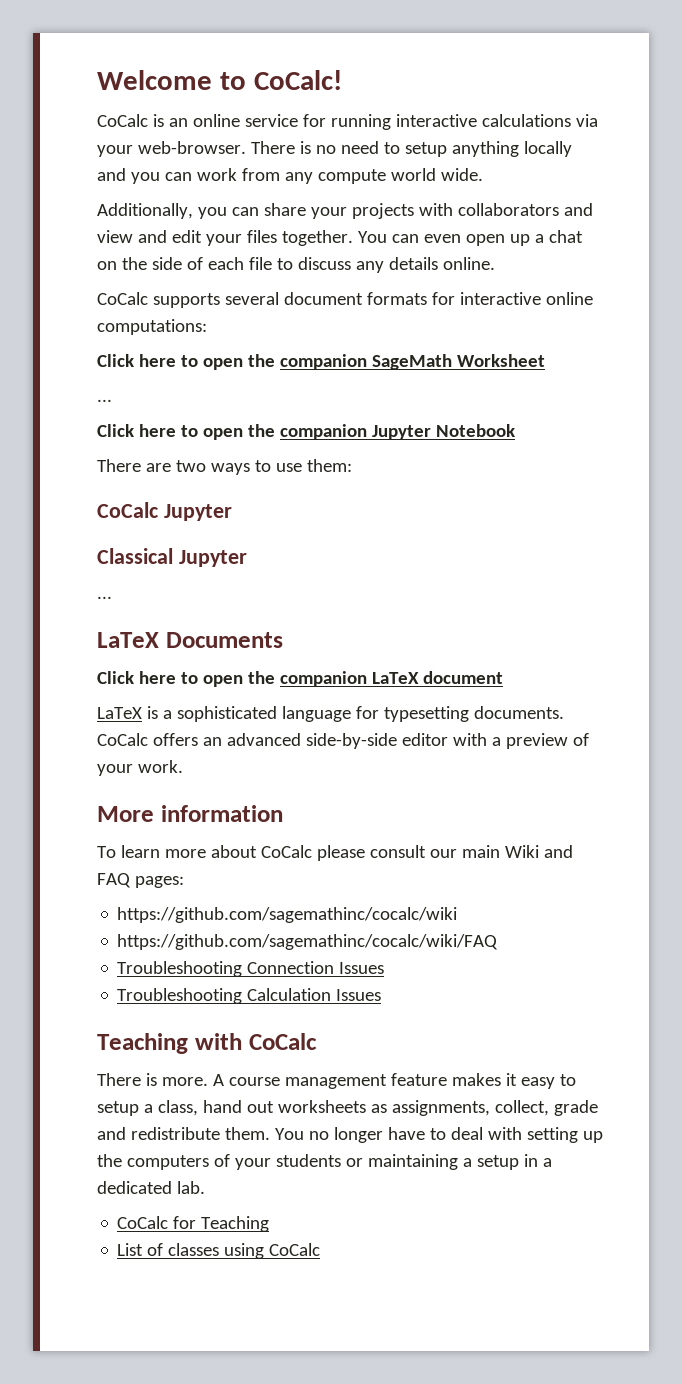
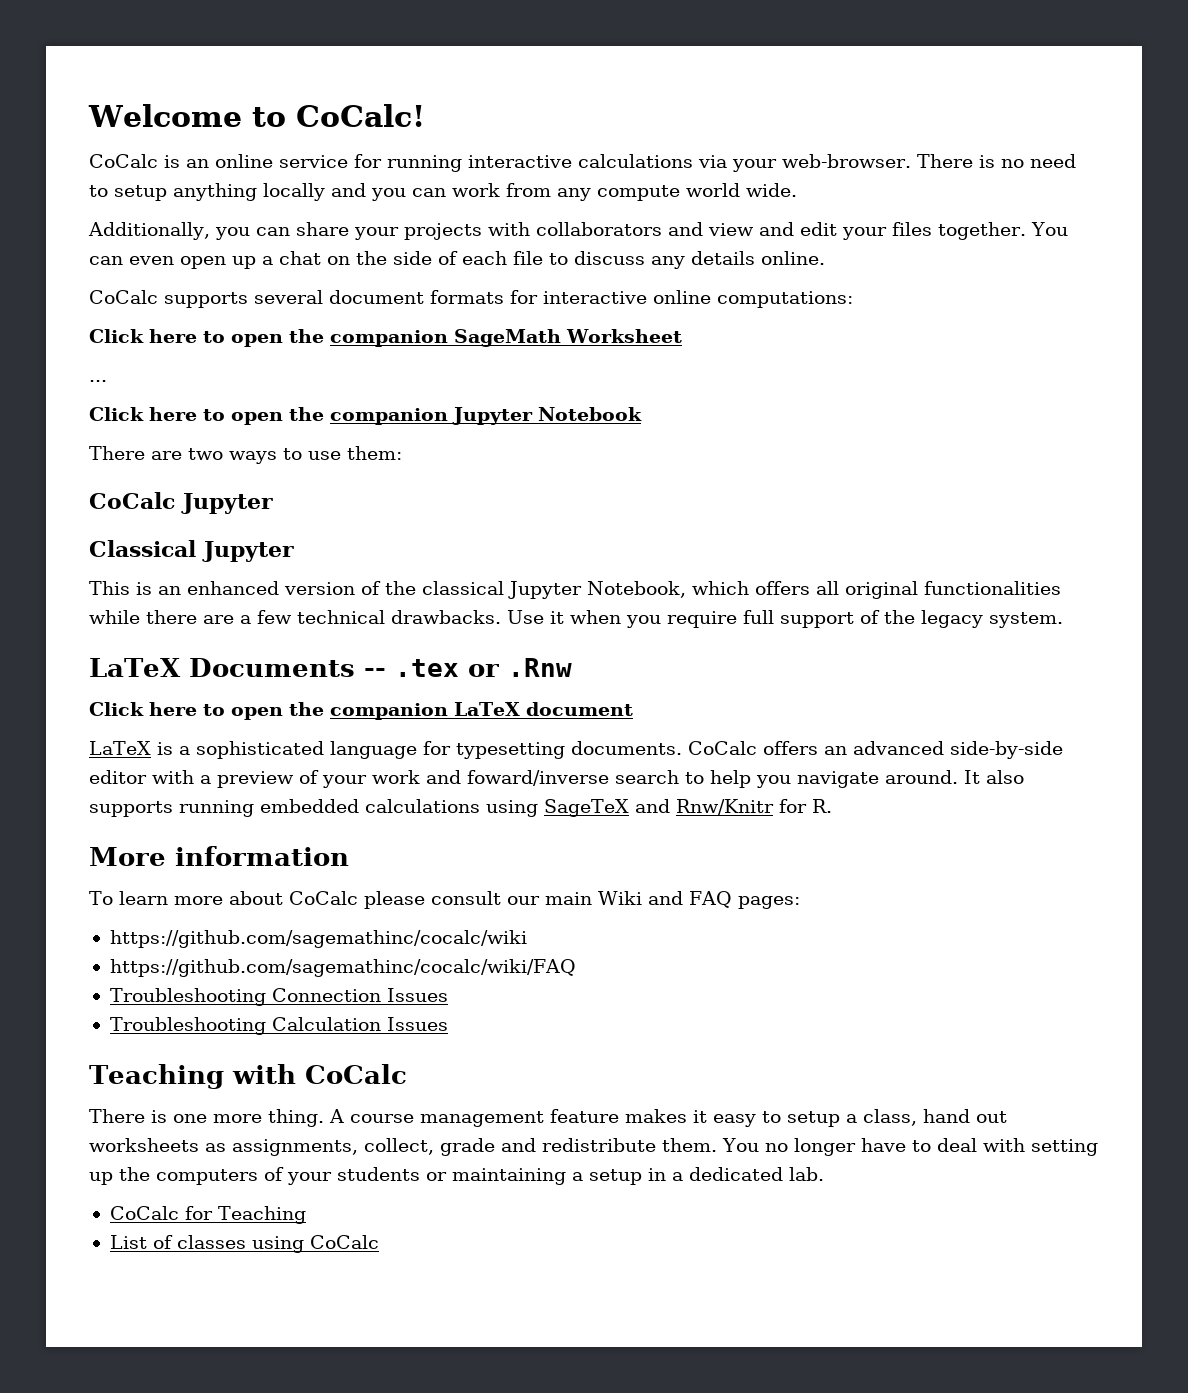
[97,596,112,599] [97,632,283,648] ... // LaTeX Documents -> [89,581,1061,599] [89,610,1063,628] [89,658,572,677] This is an enhanced version of the classical Jupyter Notebook, which offers all original functionalities while there are a few technical drawbacks. Use it when you require full support of the legacy system. // LaTeX Documents -- .tex or .Rnw
[137,760,183,773] work. -> [372,770,1024,788] [89,799,832,817] work and foward/inverse search to help you navigate around. It also supports running embedded calculations using SageTeX and Rnw/Knitr for R.
[161,1077,208,1086] more. -> [173,1109,324,1127] one more thing.

